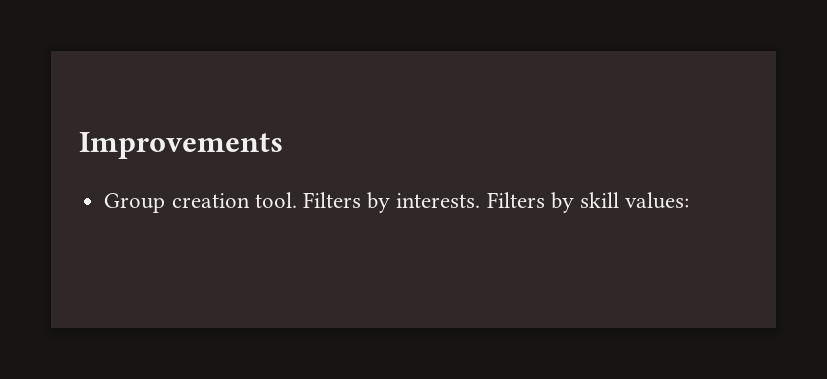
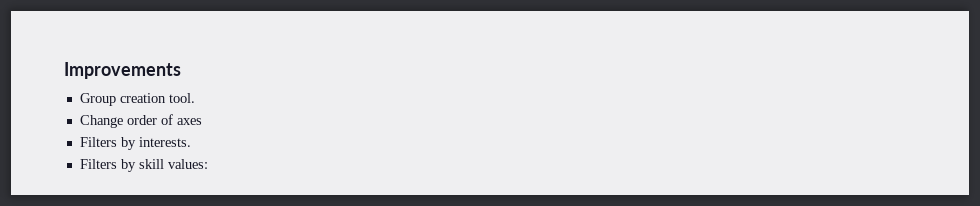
(297, 200) none -> [79,114,202,128] // Change order of axes //
(481, 200) none -> (191, 142) //

